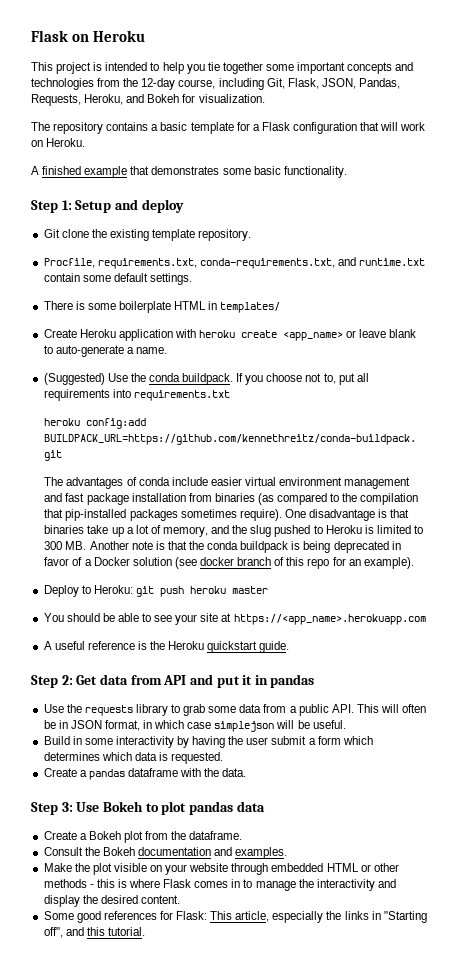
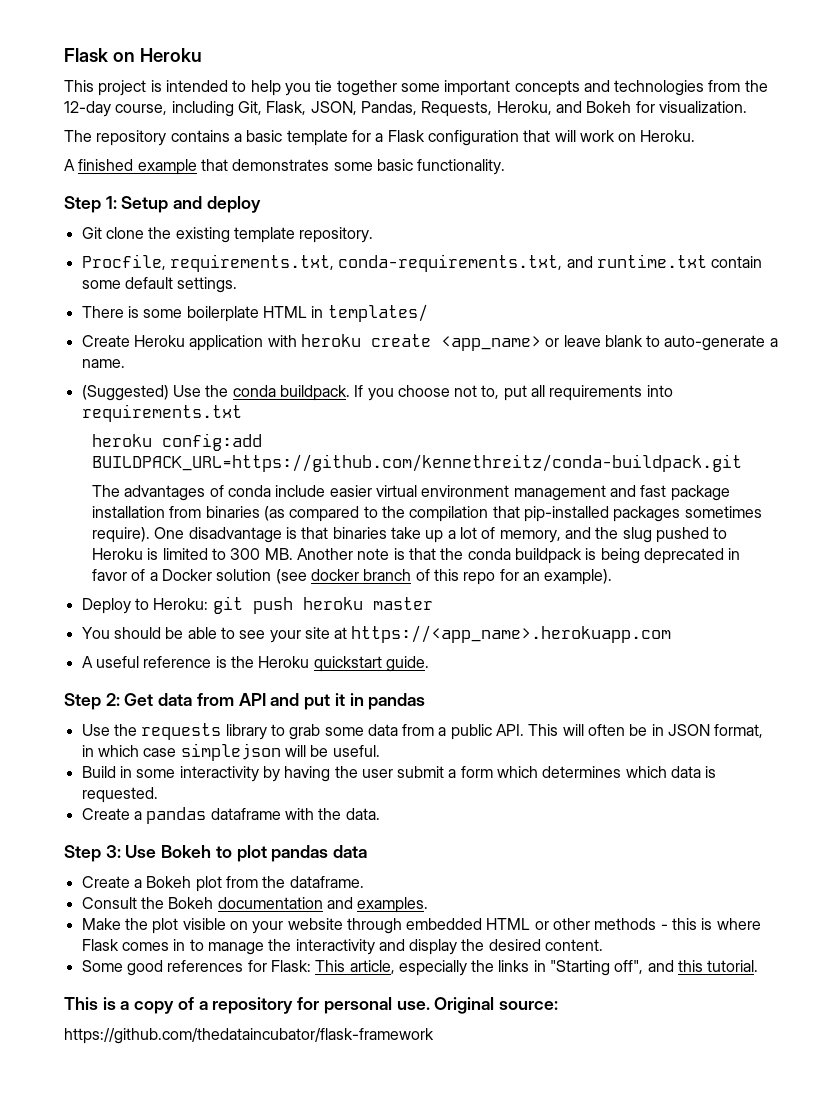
(145, 931) none -> [64,997,558,1014] [64,1028,434,1044] // This is a copy of a repository for personal use. Original source: // https://github.com/thedataincubator/flask-framework

